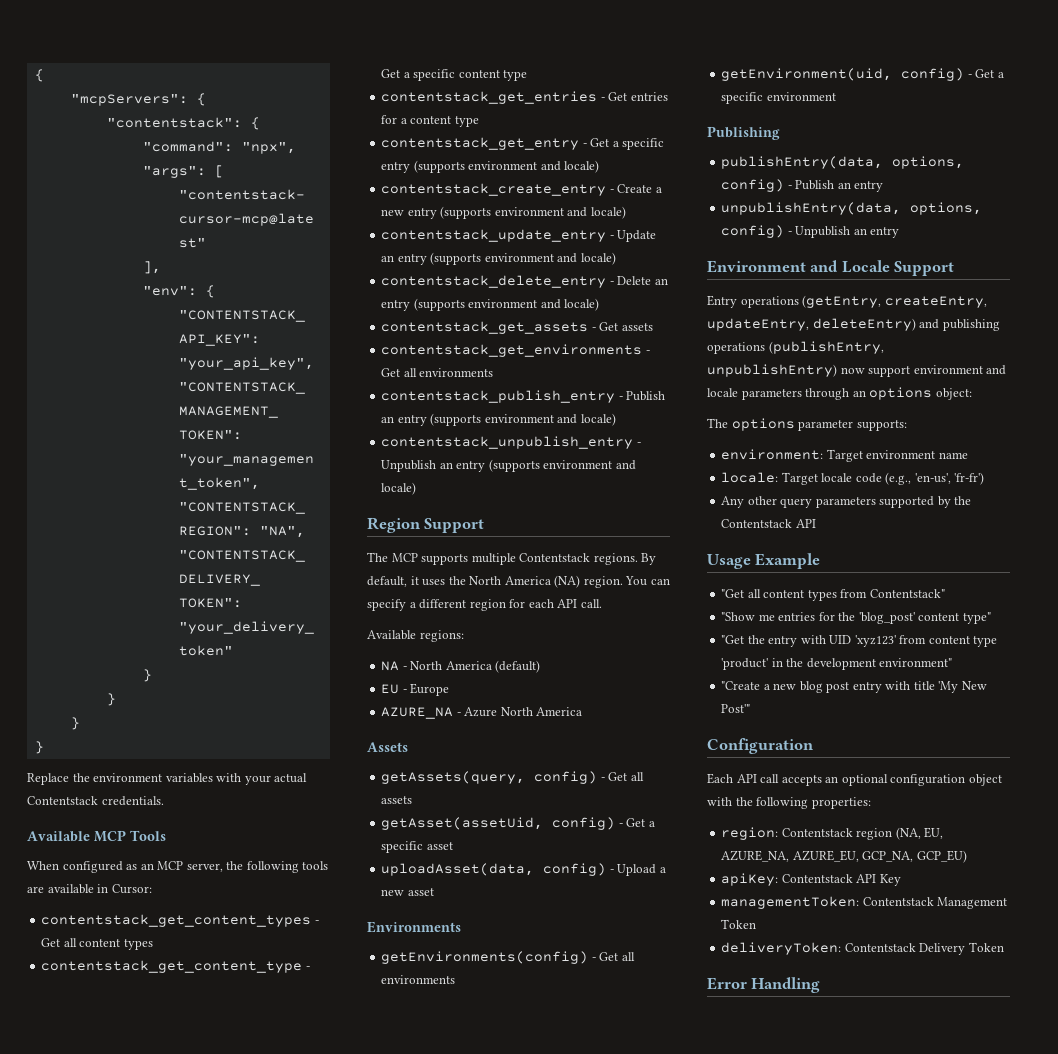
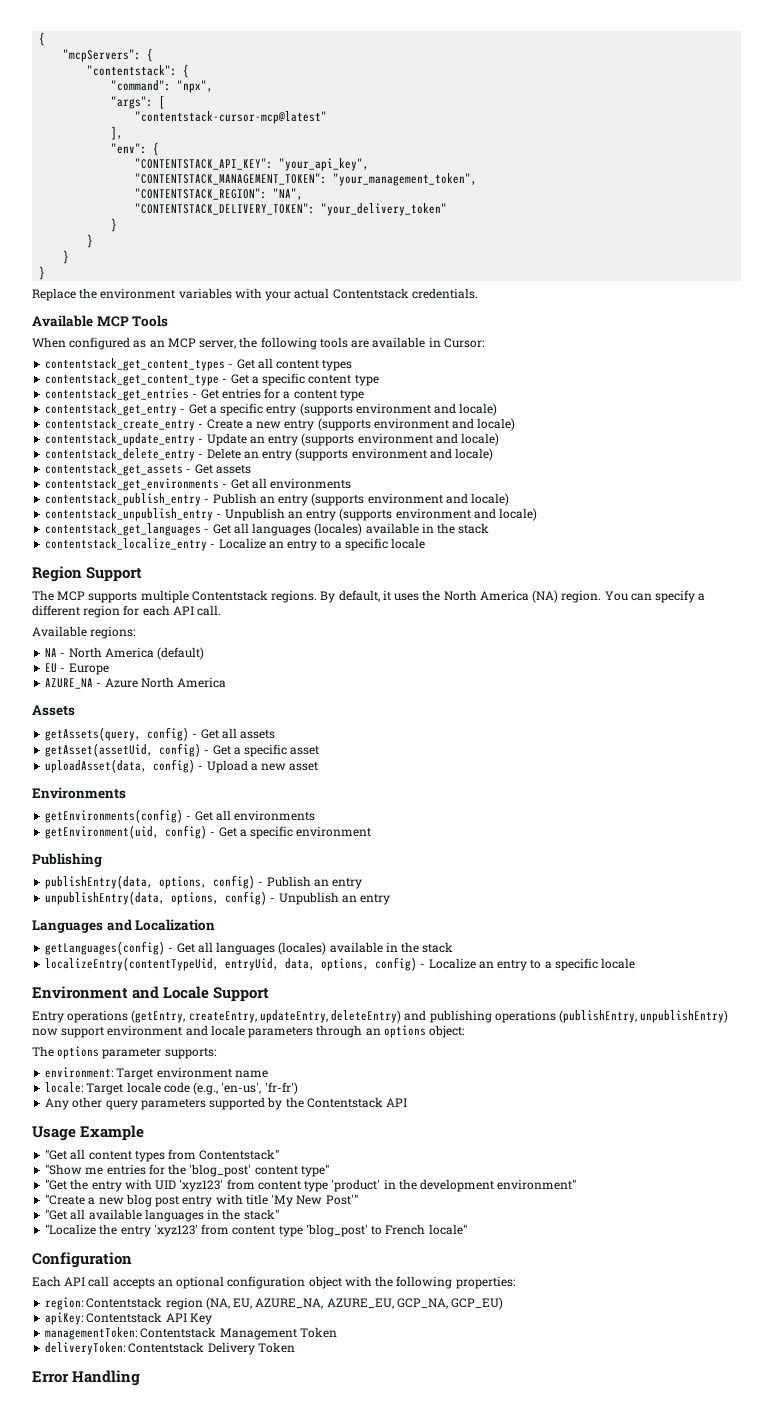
(417, 488) none -> [45,523,490,536] [45,538,426,551] // contentstack_get_languages - Get all languages (locales) available in the stack // contentstack_localize_entry - Localize an entry to a specific locale
(900, 232) none -> [32,919,216,933] [45,941,454,955] [45,957,636,971] // Languages and Localization // getLanguages(config) - Get all languages (locales) available in the stack // localizeEntry(contentTypeUid, entryUid, data, options, config) - Localize an entry to a specific locale
(751, 708) none -> [45,1209,279,1222] [45,1224,467,1237] // "Get all available languages in the stack" // "Localize the entry 'xyz123' from content type 'blog_post' to French locale"

